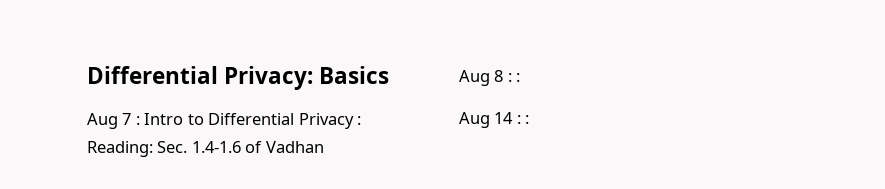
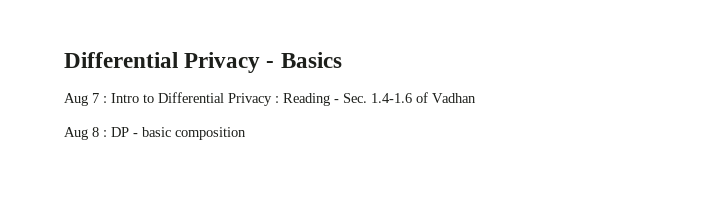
[87,66,314,90] Differential Privacy: -> [64,52,275,73] Differential Privacy -
[87,141,153,157] Reading: -> [283,93,339,106] Reading -
[516,73,521,82] [459,112,530,128] : // Aug 14 : : -> [111,127,246,140] DP - basic composition

